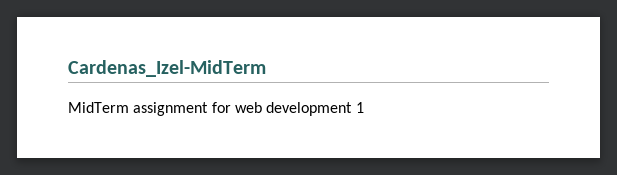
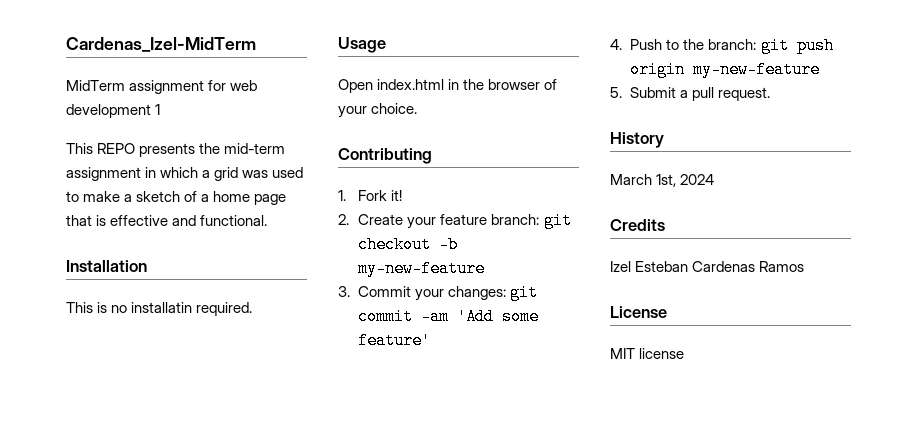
(364, 107) none -> [66,143,286,157] [66,167,304,181] [66,191,287,205] [66,215,268,226] [66,260,147,272] [66,302,253,316] [338,37,386,53] [338,79,558,93] [338,103,418,118] [338,148,432,164] [338,190,403,201] [338,212,572,229] [358,236,459,253] [358,260,486,277] [338,284,539,301] [358,308,540,325] [358,332,432,349] [610,37,834,54] [630,61,821,78] [610,87,771,101] [610,132,664,148] [610,174,715,187] [610,219,665,231] [610,261,805,272] [610,306,667,318] [610,348,685,359] // This REPO presents the mid-term assignment in which a grid was used to make a sketch of a home page that is effective and functional. // Installation // This is no installatin required. // Usage // Open index.html in the browser of your choice. // Contributing // 1. Fork it! // 2. Create your feature branch: git checkout -b my-new-feature // 3. Commit your changes: git commit -am 'Add some feature' // 4. Push to the branch: git push origin my-new-feature // 5. Submit a pull request. // History // March 1st, 2024 // Credits // Izel Esteban Cardenas Ramos // License // MIT license

